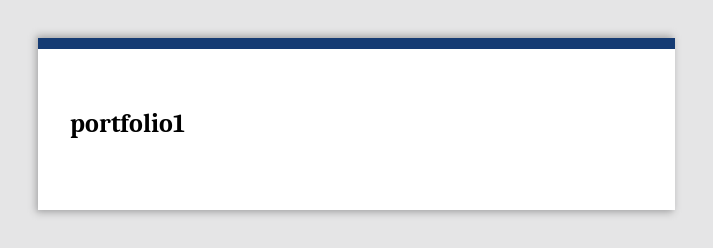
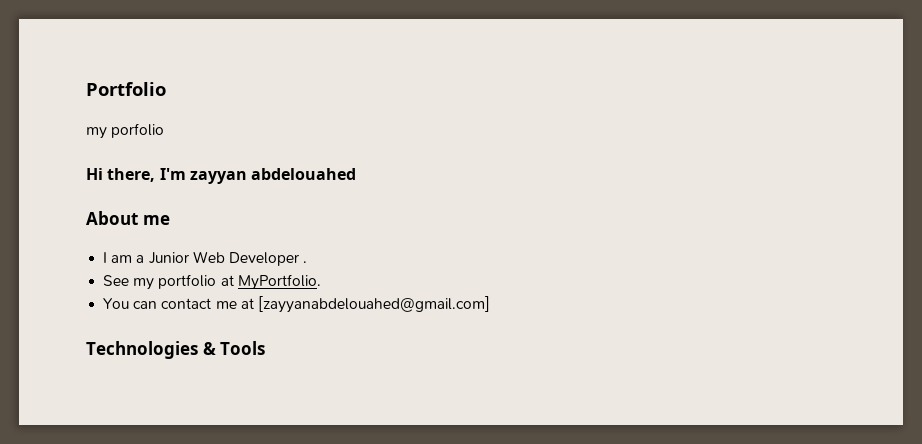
[70,113,185,138] portfolio1 -> [86,82,166,96] [86,123,165,139] [86,168,357,184] [86,211,170,225] [103,251,308,266] [103,274,321,290] [103,296,490,313] [86,341,266,359] Portfolio // my porfolio // Hi there, I'm zayyan abdelouahed // About me // I am a Junior Web Developer . // See my portfolio at MyPortfolio. // You can contact me at [zayyanabdelouahed@gmail.com] // Technologies & Tools

